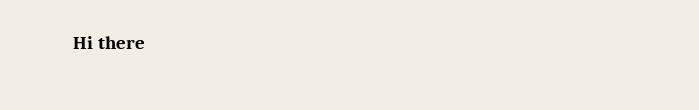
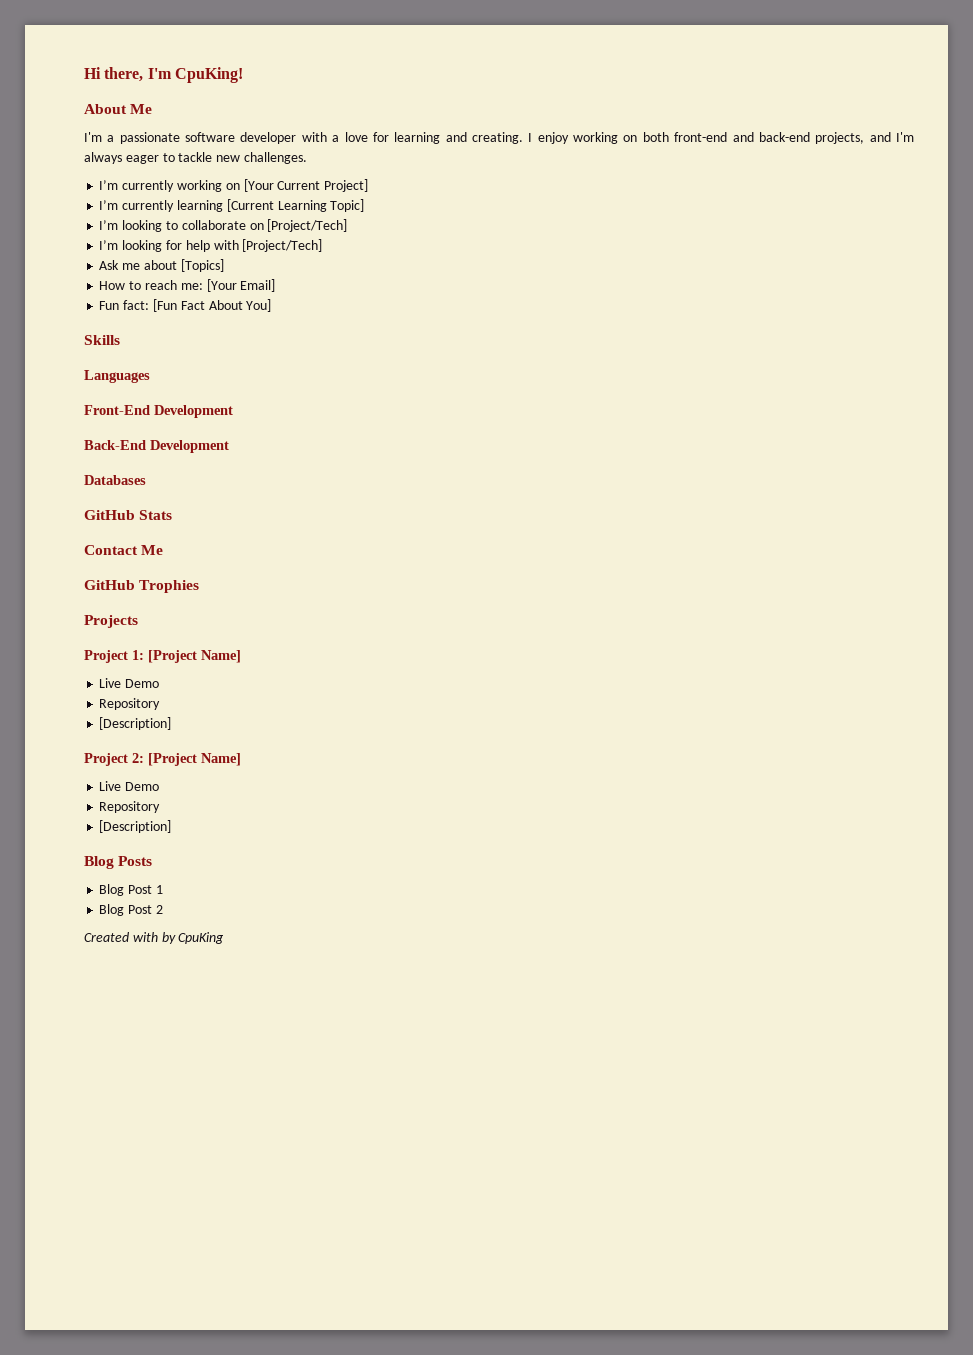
[97,36,145,49] there -> [104,67,243,83] [84,104,153,114] [84,132,915,144] [84,152,307,164] [99,179,369,192] [99,199,365,212] [99,219,348,232] [99,239,323,252] [99,259,224,272] [99,279,276,292] [99,299,272,312] [84,335,120,345] [84,370,150,383] [84,405,233,418] [84,440,229,453] [84,475,146,485] [84,510,173,520] [84,545,164,555] [84,580,200,593] [84,615,138,628] [84,650,241,663] [99,678,160,688] [99,698,161,710] [99,717,172,730] [84,753,241,766] [99,781,160,791] [99,801,161,813] [99,820,172,833] [84,856,153,869] [99,884,163,896] [99,904,163,916] [84,932,225,944] there, I'm CpuKing! // About Me // I'm a passionate software developer with a love for learning and creating. I enjoy working on both front-end and back-end projects, and I'm always eager to tackle new challenges. // I’m currently working on [Your Current Project] // I’m currently learning [Current Learning Topic] // I’m looking to collaborate on [Project/Tech] // I’m looking for help with [Project/Tech] // Ask me about [Topics] // How to reach me: [Your Email] // Fun fact: [Fun Fact About You] // Skills // Languages // Front-End Development // Back-End Development // Databases // GitHub Stats // Contact Me // GitHub Trophies // Projects // Project 1: [Project Name] // Live Demo // Repository // [Description] // Project 2: [Project Name] // Live Demo // Repository // [Description] // Blog Posts // Blog Post 1 // Blog Post 2 // Created with by CpuKing

